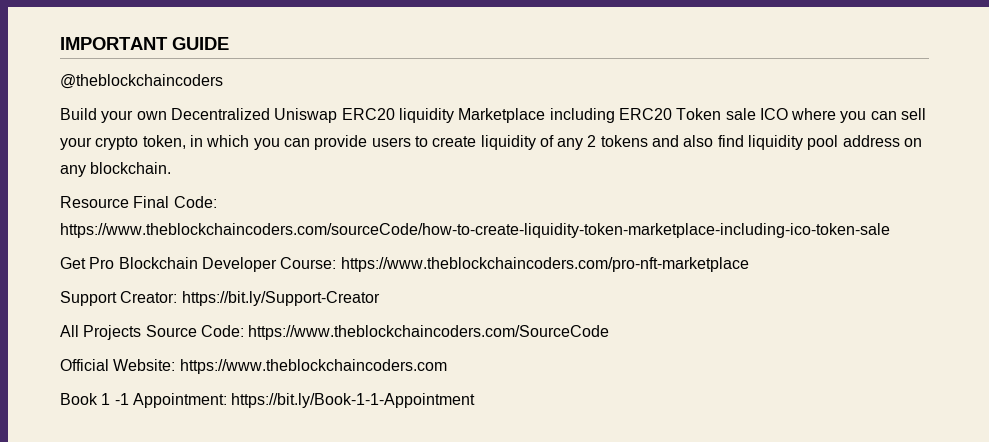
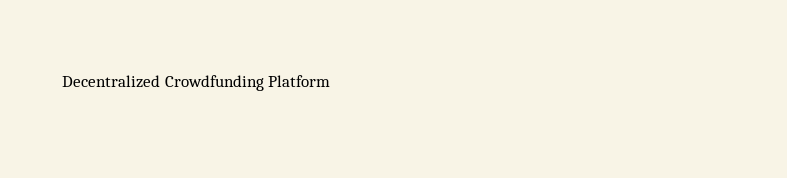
[60,37,229,50] [60,74,223,89] [60,108,927,123] [60,135,923,150] [60,162,172,177] [60,196,217,208] [60,223,890,238] [60,257,749,272] [60,291,380,306] [60,325,610,340] [60,359,447,374] [60,393,476,408] IMPORTANT GUIDE // @theblockchaincoders // Build your own Decentralized Uniswap ERC20 liquidity Marketplace including ERC20 Token sale ICO where you can sell your crypto token, in which you can provide users to create liquidity of any 2 tokens and also find liquidity pool address on any blockchain. // Resource Final Code: https://www.theblockchaincoders.com/sourceCode/how-to-create-liquidity-token-marketplace-including-ico-token-sale // Get Pro Blockchain Developer Course: https://www.theblockchaincoders.com/pro-nft-marketplace // Support Creator: https://bit.ly/Support-Creator // All Projects Source Code: https://www.theblockchaincoders.com/SourceCode // Official Website: https://www.theblockchaincoders.com // Book 1 -1 Appointment: https://bit.ly/Book-1-1-Appointment -> [62,75,331,91] Decentralized Crowdfunding Platform

